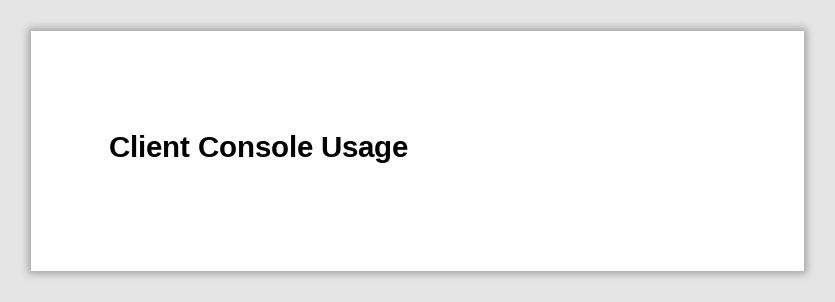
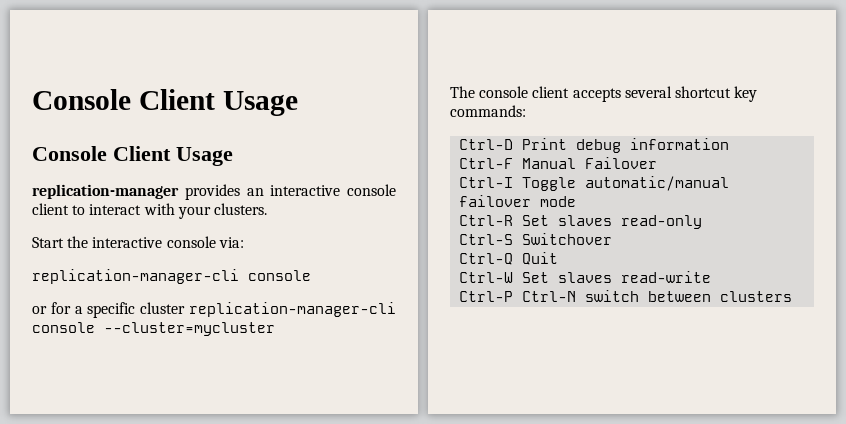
[109,135,408,163] Client Console Usage -> [32,89,298,116] [32,146,233,166] [32,184,396,200] [32,203,267,219] [32,236,244,248] [32,269,311,284] [32,302,396,318] [32,322,275,336] [450,86,758,102] [450,105,526,117] [459,138,730,153] [459,157,658,169] [459,176,730,191] [459,195,577,207] [459,215,703,229] [459,233,613,245] [459,252,559,265] [459,271,712,283] [459,290,793,302] Console Client Usage // Console Client Usage // replication-manager provides an interactive console client to interact with your clusters. // Start the interactive console via: // replication-manager-cli console // or for a specific cluster replication-manager-cli console --cluster=mycluster // The console client accepts several shortcut key commands: // Ctrl-D Print debug information // Ctrl-F Manual Failover // Ctrl-I Toggle automatic/manual failover mode // Ctrl-R Set slaves read-only // Ctrl-S Switchover // Ctrl-Q Quit // Ctrl-W Set slaves read-write // Ctrl-P Ctrl-N switch between clusters

